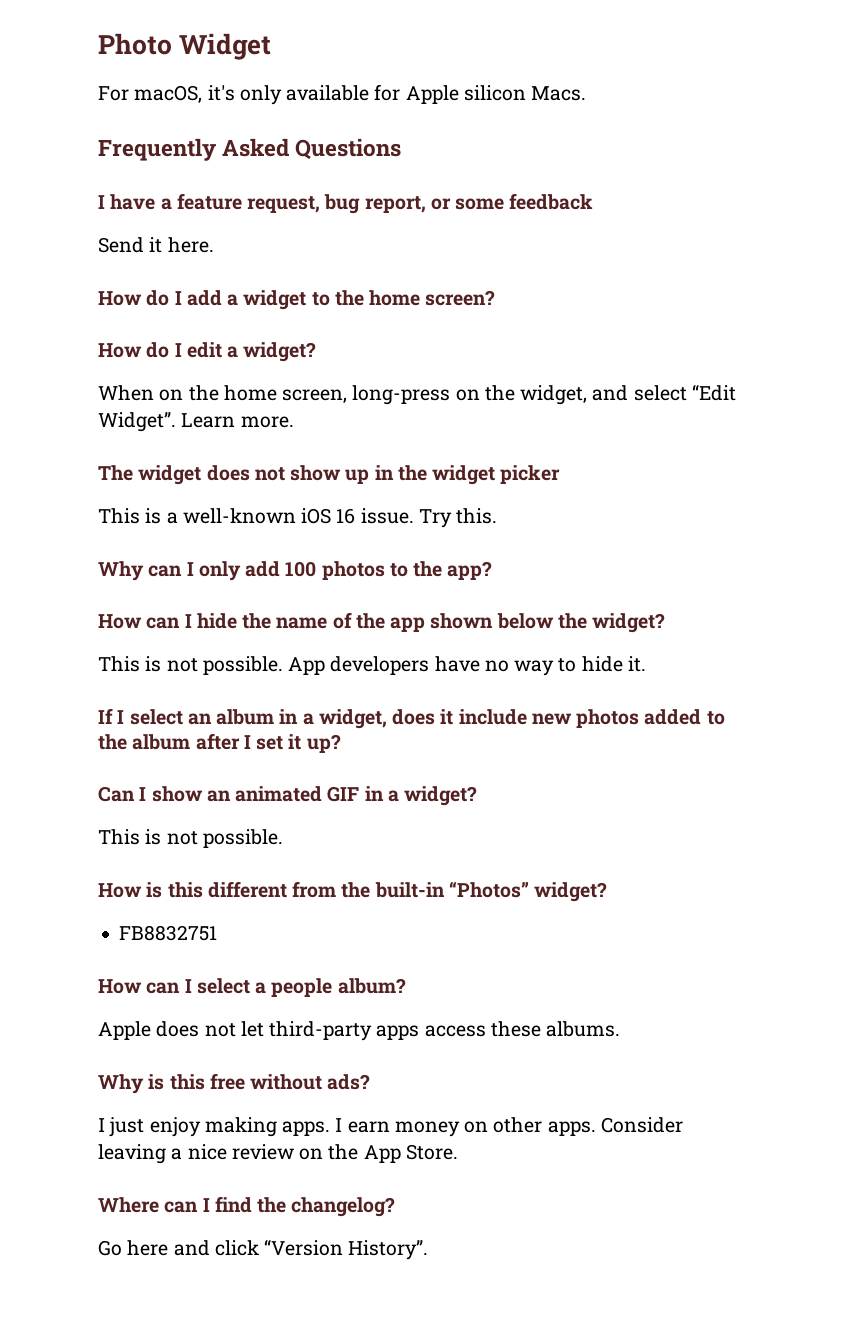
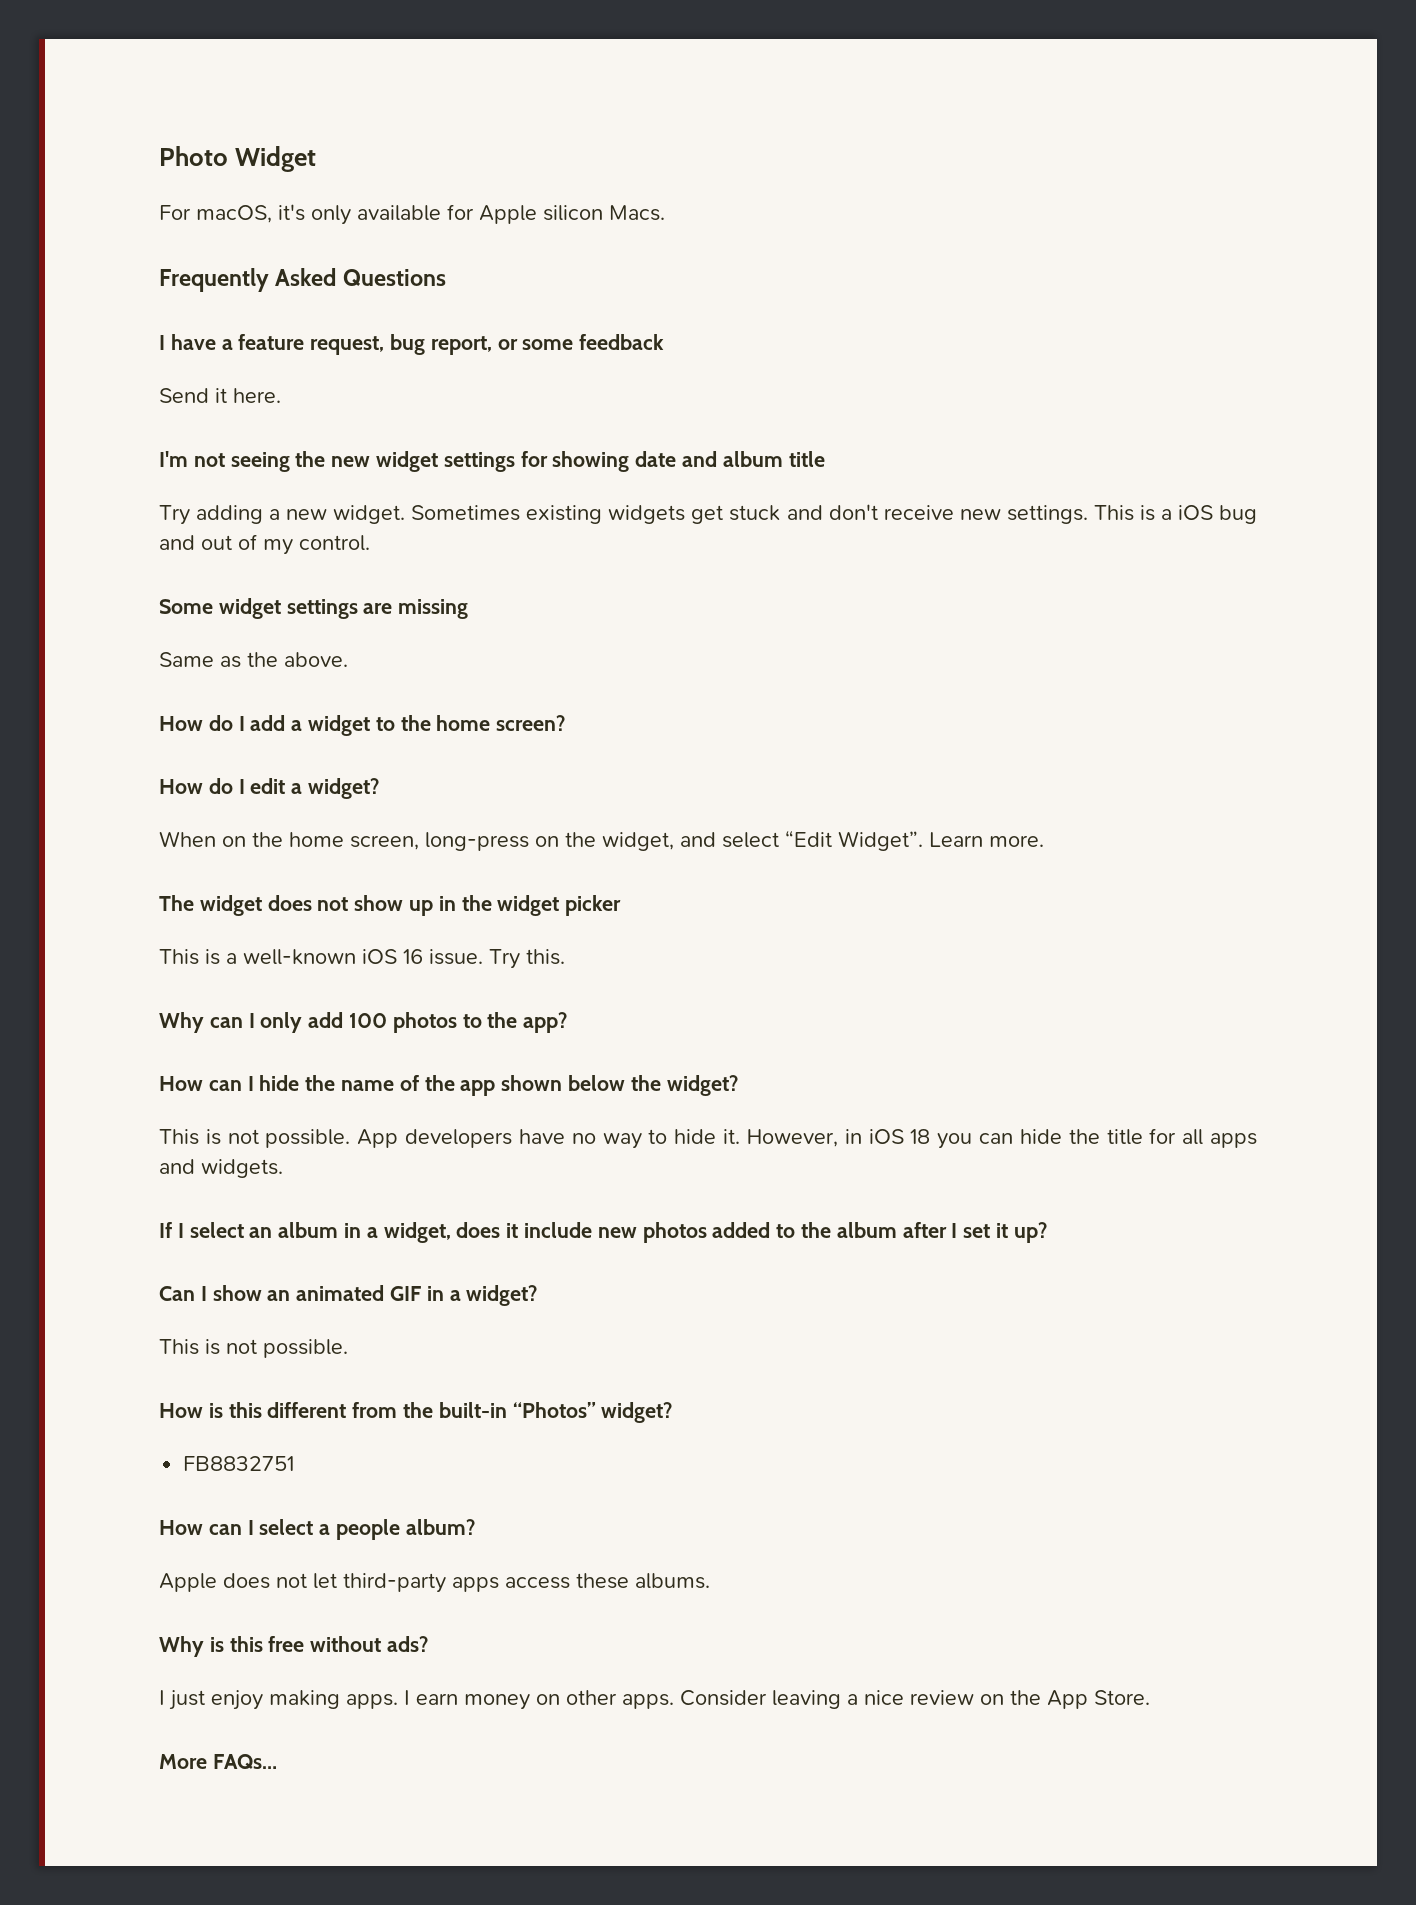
(214, 245) none -> [159,451,825,472] [159,504,1258,525] [159,534,370,555] [159,598,469,619] [159,652,348,668] // I'm not seeing the new widget settings for showing date and album title // Try adding a new widget. Sometimes existing widgets get stuck and don't receive new settings. This is a iOS bug and out of my control. // Some widget settings are missing // Same as the above.
(646, 664) none -> [746,1128,1258,1149] [159,1159,283,1178] However, in iOS 18 you can hide the title for all apps and widgets.
[98,1196,396,1217] [98,1239,429,1260] Where can I find the changelog? // Go here and click “Version History”. -> [159,1754,277,1769] More FAQs…

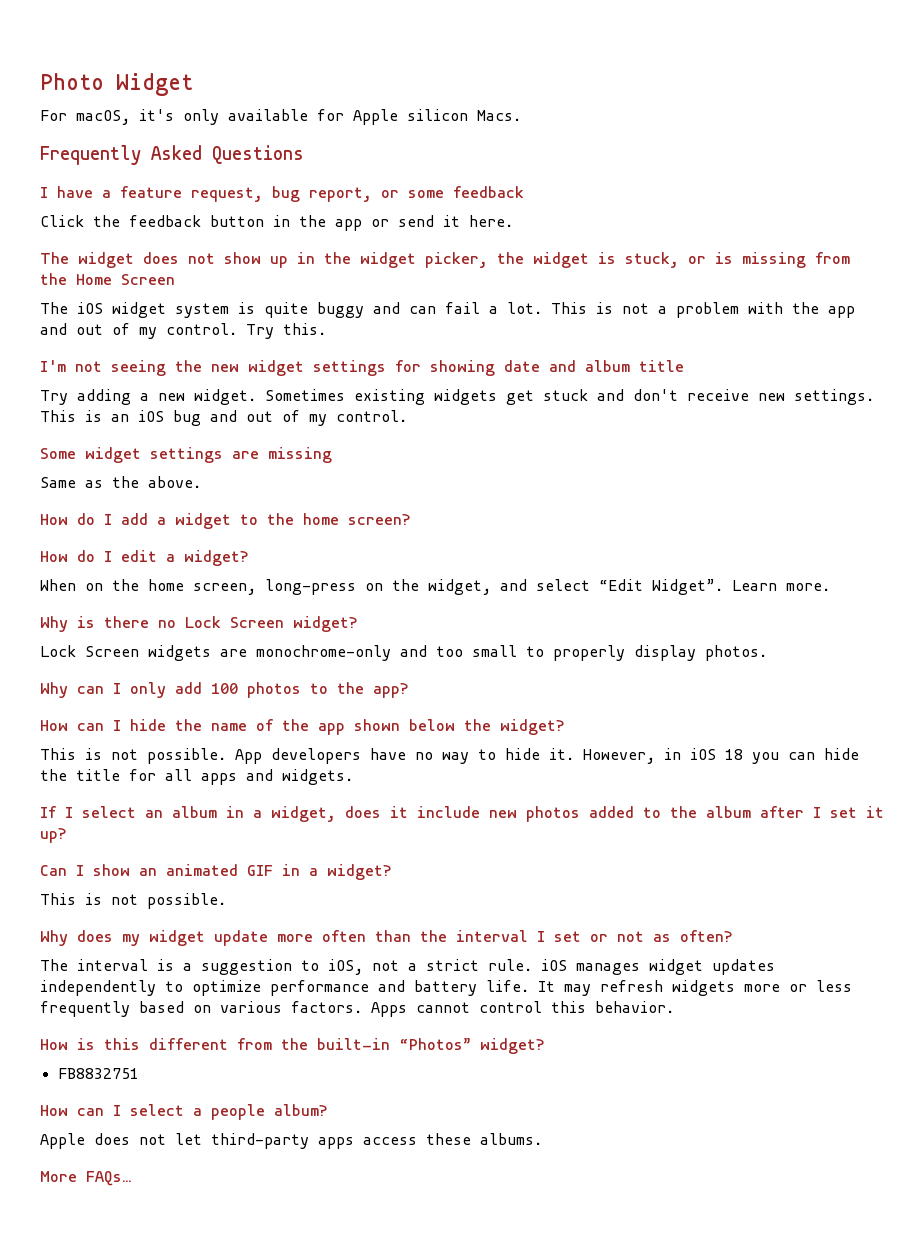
[159,388,281,403] Send it here. -> [40,215,513,231] [40,252,850,268] [40,273,175,285] [40,302,855,318] [40,323,326,339] Click the feedback button in the app or send it here. // The widget does not show up in the widget picker, the widget is stuck, or is missing from the Home Screen // The iOS widget system is quite buggy and can fail a lot. This is not a problem with the app and out of my control. Try this.
[1160,509,1172,520] a -> [111,414,129,422] an
[159,895,622,916] [159,949,565,969] The widget does not show up in the widget picker // This is a well-known iOS 16 issue. Try this. -> [40,616,358,632] [40,645,767,661] Why is there no Lock Screen widget? // Lock Screen widgets are monochrome-only and too small to properly display photos.
(348, 1348) none -> [40,930,733,946] [40,959,775,975] [40,980,852,996] [40,1001,674,1017] // Why does my widget update more often than the interval I set or not as often? // The interval is a suggestion to iOS, not a strict rule. iOS manages widget updates independently to optimize performance and battery life. It may refresh widgets more or less frequently based on various factors. Apps cannot control this behavior.
[159,1636,430,1657] [159,1690,1150,1710] // Why is this free without ads? // I just enjoy making apps. I earn money on other apps. Consider leaving a nice review on the App Store. -> (542, 1139) none

